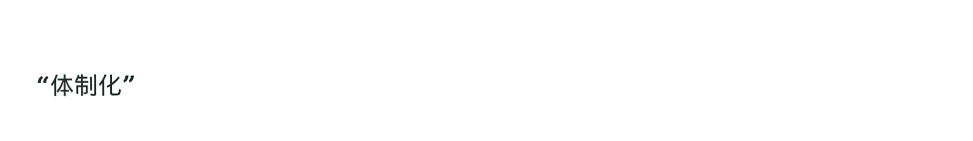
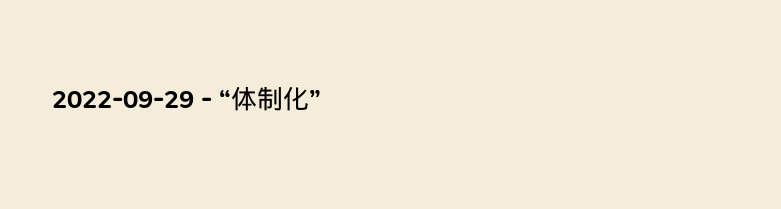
(36, 84) none -> [52,91,212,108] 2022-09-29 -

